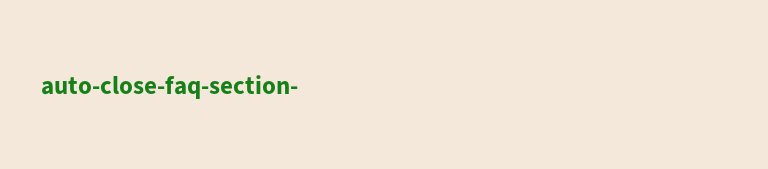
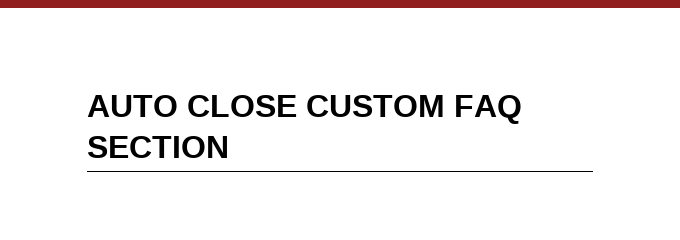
[41,75,298,99] auto-close-faq-section- -> [87,95,522,124] [87,136,229,158] AUTO CLOSE CUSTOM FAQ SECTION

